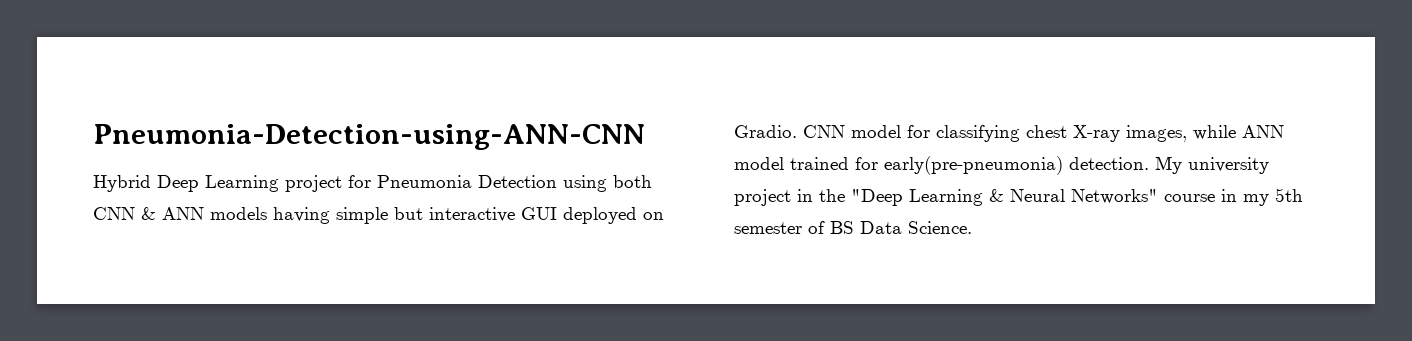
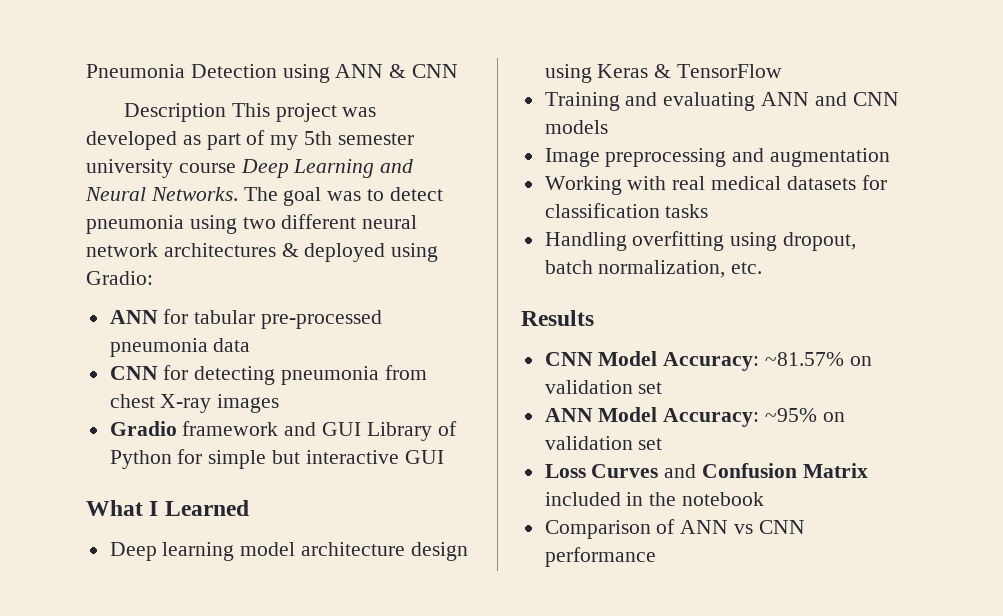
[93,124,645,150] [93,175,371,192] Pneumonia-Detection-using-ANN-CNN // Hybrid Deep Learning project for -> (86, 71) none
[613,175,652,188] [93,207,664,224] [734,125,1284,142] [734,156,1269,175] [734,188,1303,206] [734,221,972,234] both CNN & ANN models having simple but interactive GUI deployed on Gradio. CNN model for classifying chest X-ray images, while ANN model trained for early(pre-pneumonia) detection. My university project in the "Deep Learning & Neural Networks" course in my 5th semester of BS Data Science. -> [335,64,459,78] [124,103,377,122] [86,130,414,150] [86,159,414,178] [85,187,443,206] [86,214,418,234] [86,243,439,262] [86,271,153,285] [109,309,383,329] [109,338,251,357] [109,365,427,385] [109,394,280,413] [109,421,457,441] [109,449,444,469] [86,500,249,516] [109,542,468,561] [544,64,783,83] [544,92,899,111] [544,120,608,134] [544,148,891,167] [544,175,887,195] [544,203,709,218] [544,231,857,251] [544,260,763,278] [521,310,594,326] [544,351,872,371] [544,380,663,394] [544,407,845,427] [544,436,663,450] [544,463,868,478] [544,492,765,506] [544,519,805,539] [544,547,656,567] ANN & CNN // Description This project was developed as part of my 5th semester university course Deep Learning and Neural Networks. The goal was to detect pneumonia using two different neural network architectures & deployed using Gradio: // ANN for tabular pre-processed pneumonia data // CNN for detecting pneumonia from chest X-ray images // Gradio framework and GUI Library of Python for simple but interactive GUI // What I Learned // Deep learning model architecture design using Keras & TensorFlow // Training and evaluating ANN and CNN models // Image preprocessing and augmentation // Working with real medical datasets for classification tasks // Handling overfitting using dropout, batch normalization, etc. // Results // CNN Model Accuracy: ~81.57% on validation set // ANN Model Accuracy: ~95% on validation set // Loss Curves and Confusion Matrix included in the notebook // Comparison of ANN vs CNN performance

